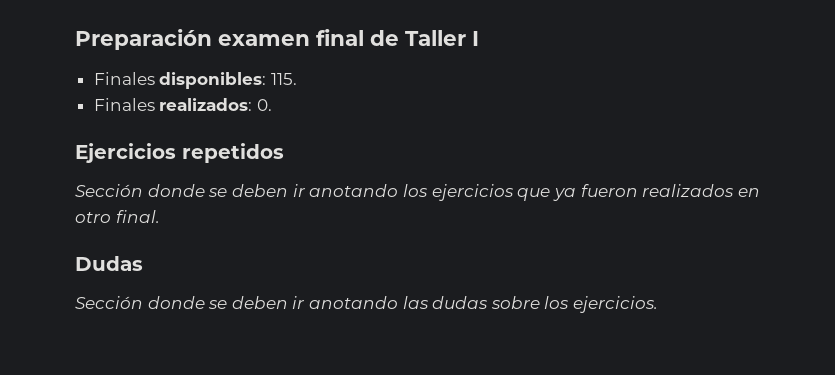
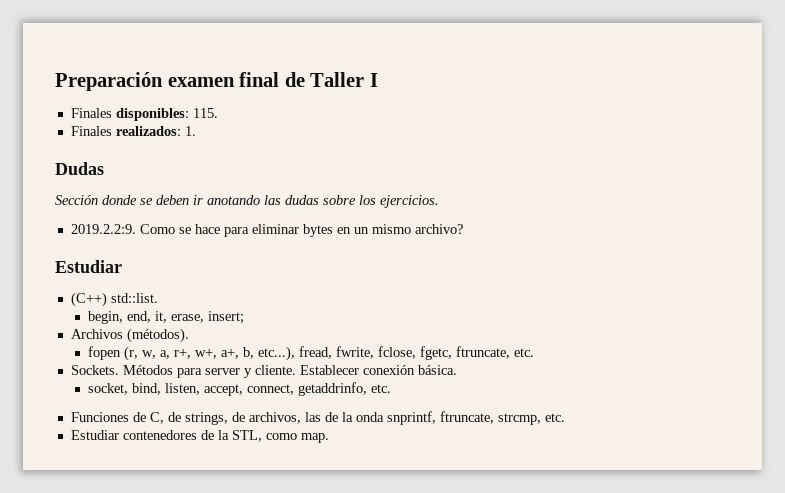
[256,99,272,111] [75,143,284,163] [75,184,760,201] [75,210,160,223] 0. // Ejercicios repetidos // Sección donde se deben ir anotando los ejercicios que ya fueron realizados en otro final. -> [184,126,196,136] 1.
(658, 304) none -> [70,224,463,237] [55,260,122,273] [70,292,158,307] [87,311,244,324] [70,328,189,343] [87,346,534,361] [70,365,457,378] [87,382,391,396] [70,411,565,425] [70,430,329,443] // 2019.2.2:9. Como se hace para eliminar bytes en un mismo archivo? // Estudiar // (C++) std::list. // begin, end, it, erase, insert; // Archivos (métodos). // fopen (r, w, a, r+, w+, a+, b, etc...), fread, fwrite, fclose, fgetc, ftruncate, etc. // Sockets. Métodos para server y cliente. Establecer conexión básica. // socket, bind, listen, accept, connect, getaddrinfo, etc. // Funciones de C, de strings, de archivos, las de la onda snprintf, ftruncate, strcmp, etc. // Estudiar contenedores de la STL, como map.

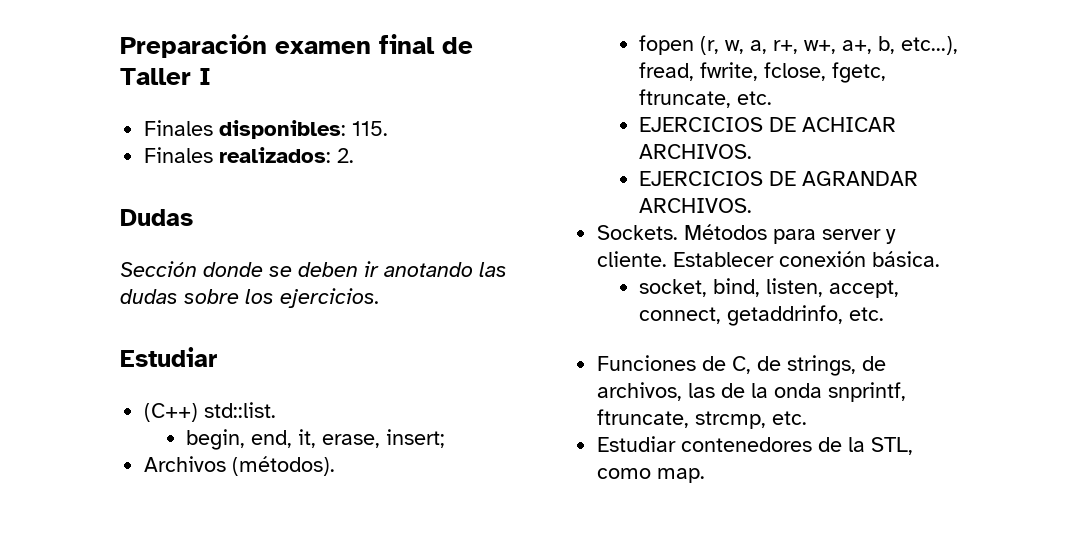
[184,126,196,136] 1. -> [337,148,355,163] 2.
[70,224,463,237] // 2019.2.2:9. Como se hace para eliminar bytes en un mismo archivo? -> (380, 298) none
(534, 352) none -> [639,117,897,132] [639,144,753,159] [639,171,919,186] [639,198,753,213] // EJERCICIOS DE ACHICAR ARCHIVOS. // EJERCICIOS DE AGRANDAR ARCHIVOS.

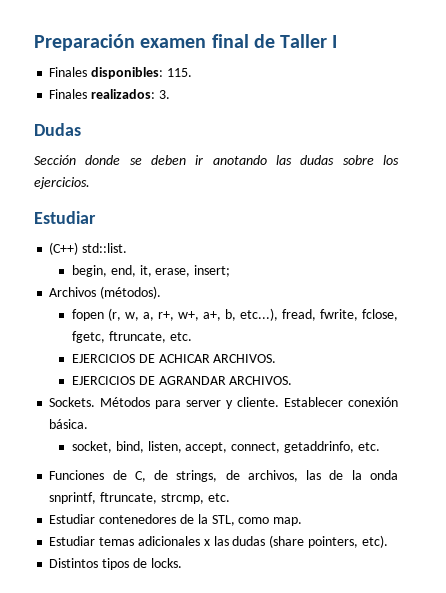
[337,148,355,163] 2. -> [158,90,170,99] 3.
(706, 475) none -> [49,535,388,548] [49,558,182,570] // Estudiar temas adicionales x las dudas (share pointers, etc). // Distintos tipos de locks.

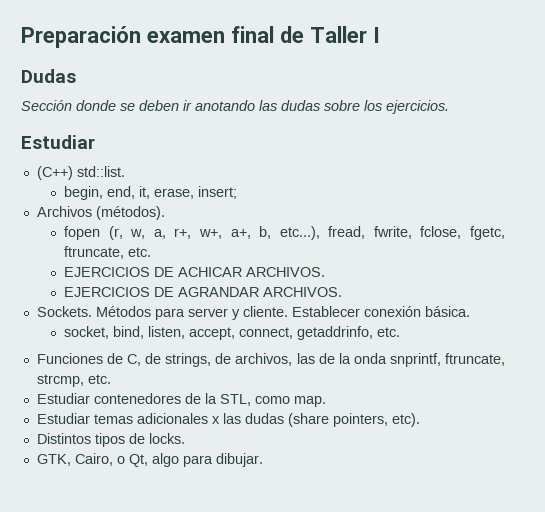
[49,67,192,79] [49,89,170,99] // Finales disponibles: 115. // Finales realizados: 3. -> (380, 35) none
(182, 563) none -> [36,453,263,467] // GTK, Cairo, o Qt, algo para dibujar.

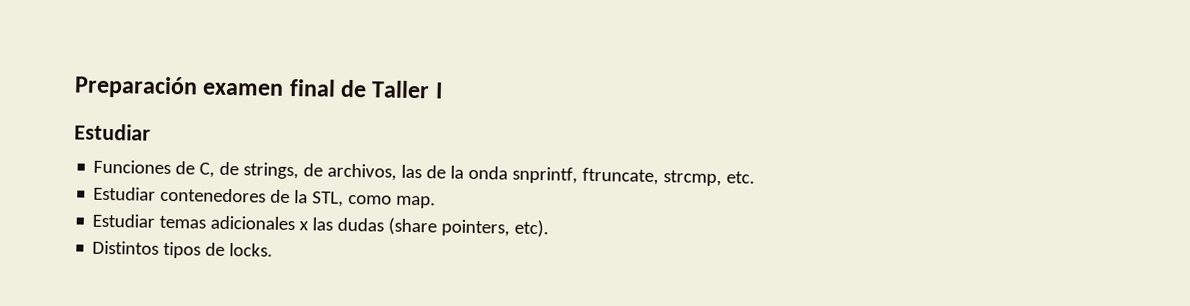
[21,69,76,83] [21,100,449,114] [21,135,95,149] [36,166,125,180] [64,186,238,200] [36,206,165,220] [64,226,506,240] [64,246,152,259] [64,267,326,277] [64,287,343,297] [36,306,470,320] [64,326,401,340] Dudas // Sección donde se deben ir anotando las dudas sobre los ejercicios. // Estudiar // (C++) std::list. // begin, end, it, erase, insert; // Archivos (métodos). // fopen (r, w, a, r+, w+, a+, b, etc...), fread, fwrite, fclose, fgetc, ftruncate, etc. // EJERCICIOS DE ACHICAR ARCHIVOS. // EJERCICIOS DE AGRANDAR ARCHIVOS. // Sockets. Métodos para server y cliente. Establecer conexión básica. // socket, bind, listen, accept, connect, getaddrinfo, etc. -> [74,123,151,141] Estudiar
[36,453,263,467] // GTK, Cairo, o Qt, algo para dibujar. -> (274, 250) none

